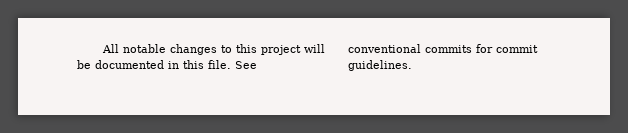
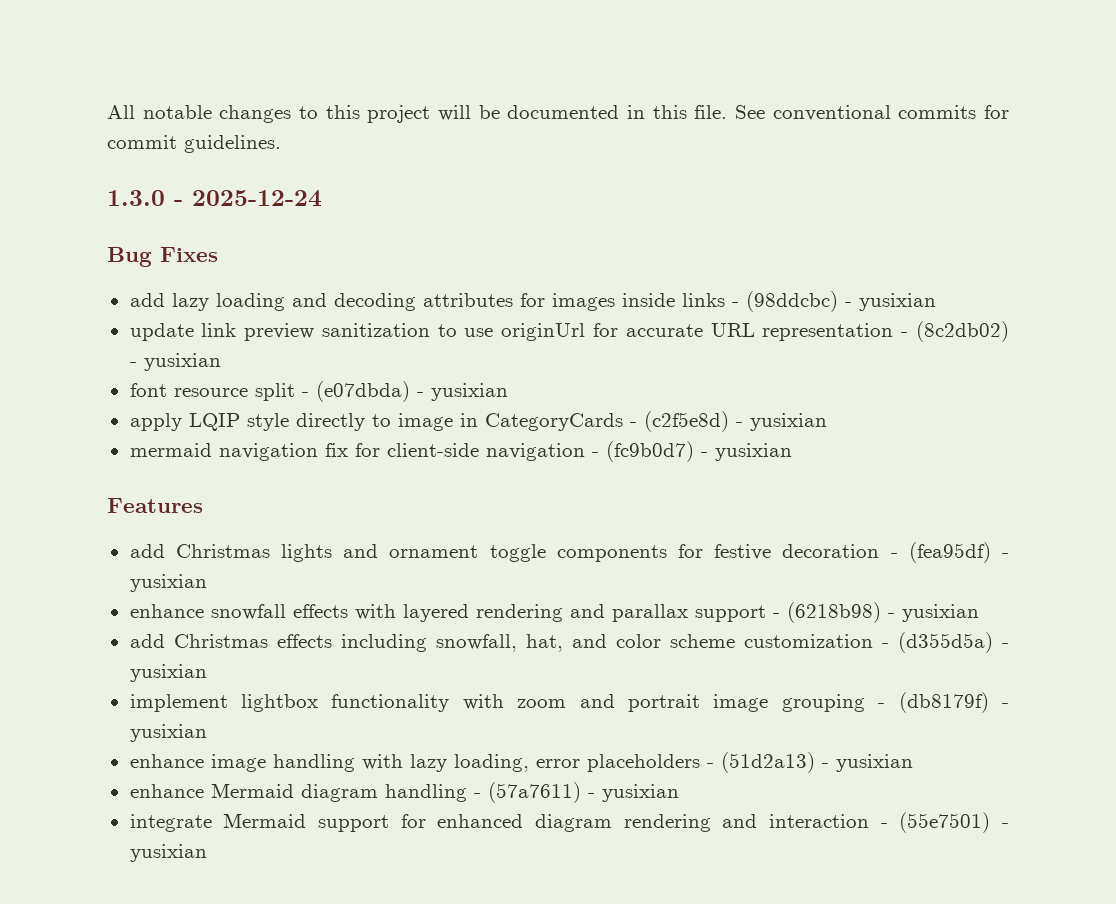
(412, 65) none -> [107,190,322,207] [107,247,218,267] [129,291,936,312] [129,321,1010,342] [129,353,221,371] [129,381,508,402] [129,411,827,432] [129,441,792,462] [107,498,203,513] [129,542,1009,563] [129,574,207,592] [129,602,979,623] [129,632,1010,653] [129,664,207,682] [129,692,1009,713] [129,724,207,742] [129,752,913,773] [129,782,679,803] [129,812,1009,833] [129,844,207,862] // 1.3.0 - 2025-12-24 // Bug Fixes // add lazy loading and decoding attributes for images inside links - (98ddcbc) - yusixian // update link preview sanitization to use originUrl for accurate URL representation - (8c2db02) - yusixian // font resource split - (e07dbda) - yusixian // apply LQIP style directly to image in CategoryCards - (c2f5e8d) - yusixian // mermaid navigation fix for client-side navigation - (fc9b0d7) - yusixian // Features // add Christmas lights and ornament toggle components for festive decoration - (fea95df) - yusixian // enhance snowfall effects with layered rendering and parallax support - (6218b98) - yusixian // add Christmas effects including snowfall, hat, and color scheme customization - (d355d5a) - yusixian // implement lightbox functionality with zoom and portrait image grouping - (db8179f) - yusixian // enhance image handling with lazy loading, error placeholders - (51d2a13) - yusixian // enhance Mermaid diagram handling - (57a7611) - yusixian // integrate Mermaid support for enhanced diagram rendering and interaction - (55e7501) - yusixian

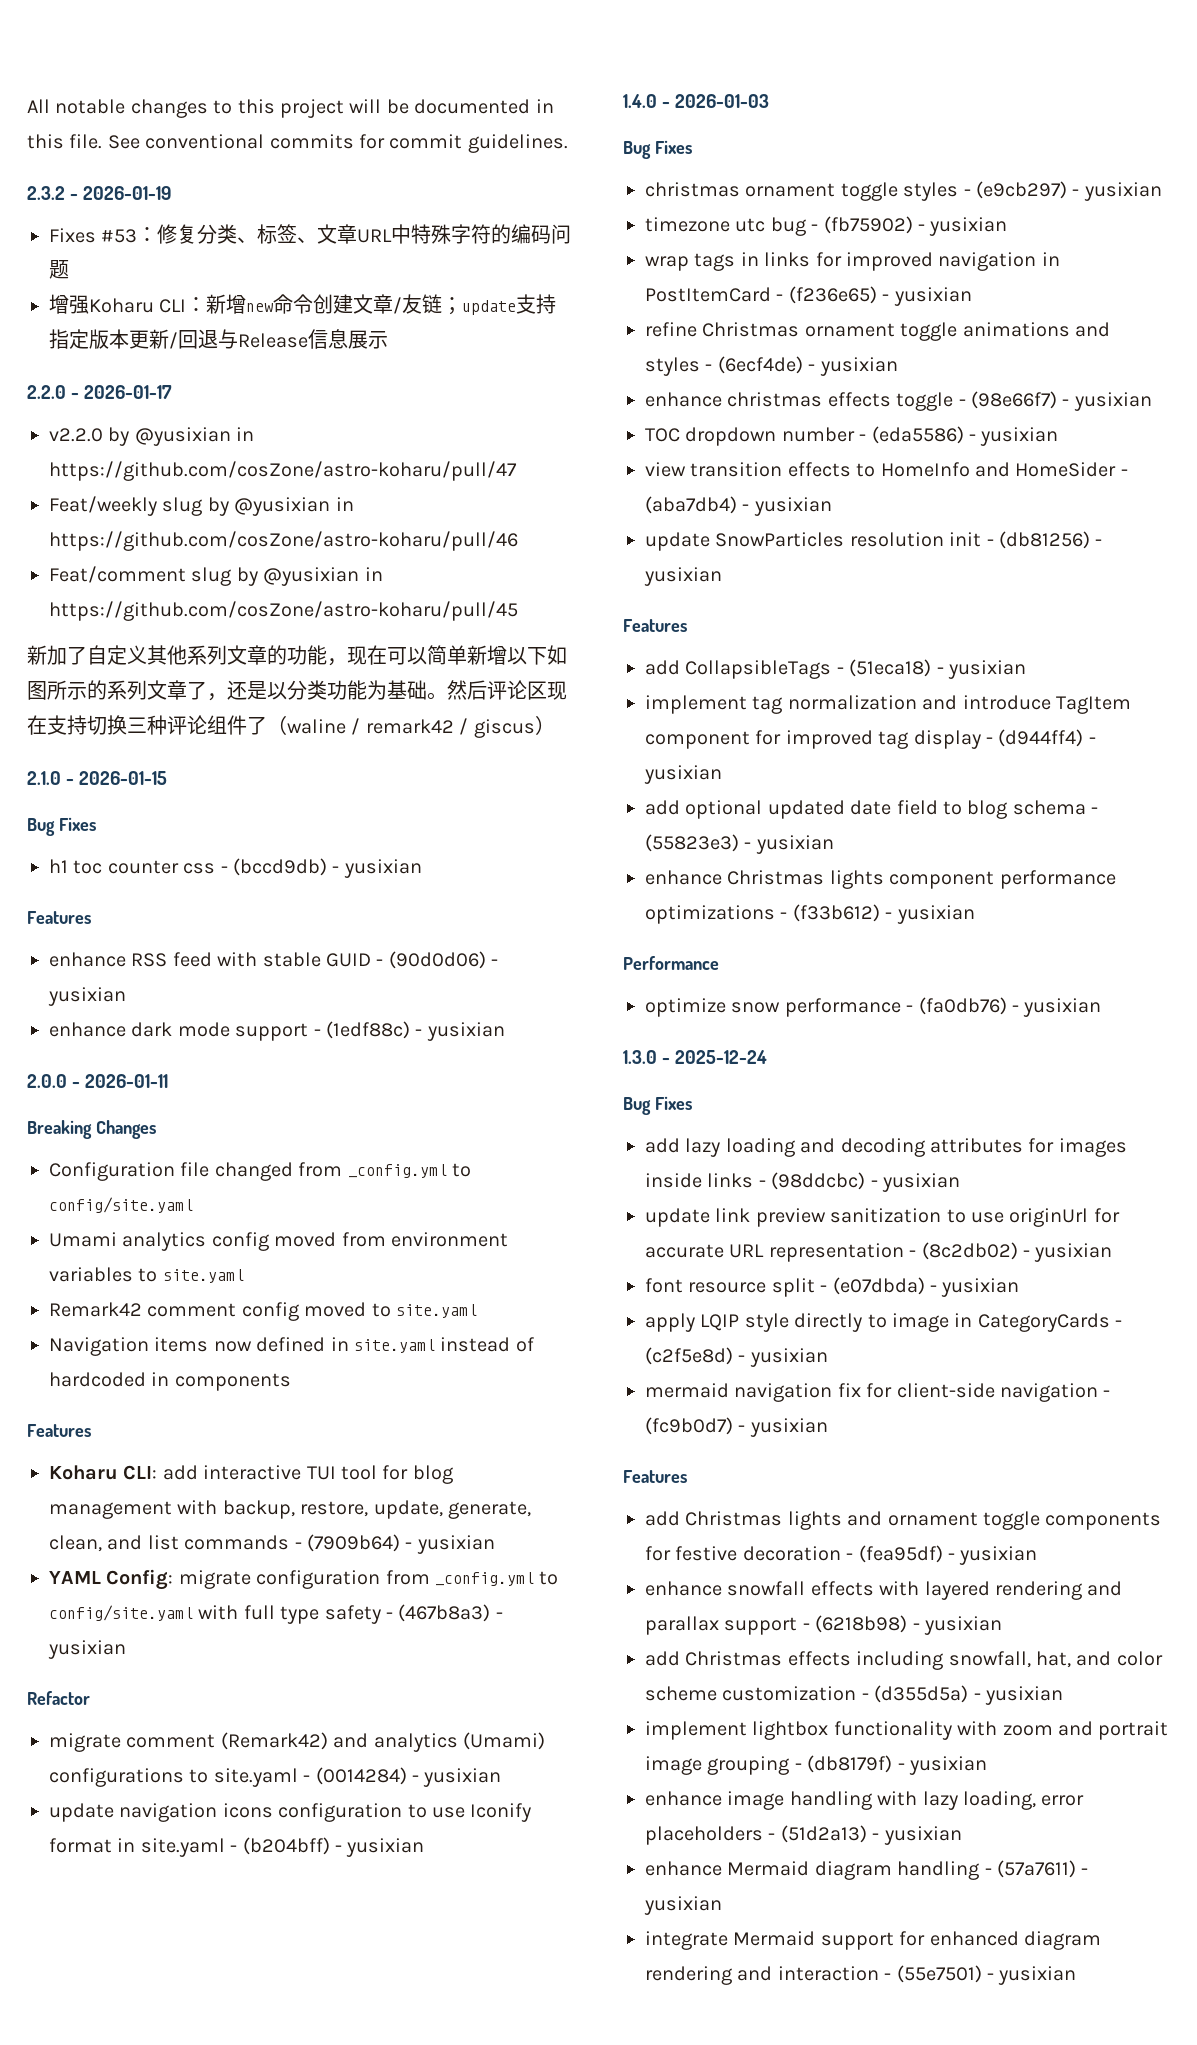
(281, 144) none -> [27,186,172,200] [49,224,572,244] [49,260,69,279] [49,294,557,315] [49,329,388,349] [27,385,173,399] [49,427,255,446] [49,461,517,481] [49,496,354,516] [49,531,518,551] [49,566,383,586] [49,601,518,621] [27,645,567,666] [27,680,567,701] [27,715,555,738] [27,771,168,785] [27,817,96,836] [49,858,422,878] [27,911,91,924] [49,951,499,969] [48,987,126,1006] [49,1021,505,1041] [27,1074,169,1088] [27,1120,156,1139] [49,1162,471,1181] [49,1197,193,1213] [49,1232,508,1251] [49,1267,244,1283] [49,1302,477,1321] [49,1337,534,1356] [49,1372,291,1391] [27,1424,91,1437] [49,1465,453,1484] [49,1500,531,1519] [49,1534,495,1554] [49,1569,559,1590] [49,1604,503,1624] [48,1640,126,1659] [27,1691,90,1705] [49,1732,545,1752] [49,1767,502,1787] [49,1803,532,1822] [49,1837,425,1857] [623,94,770,108] [623,140,692,159] [645,181,1162,201] [645,216,1008,236] [645,252,1060,271] [645,286,972,306] [645,322,1110,341] [645,356,898,376] [645,391,1152,411] [645,426,1059,446] [645,462,1128,477] [645,496,832,516] [645,531,1103,551] [644,567,722,586] [623,619,687,632] [645,659,1026,679] [645,695,1131,714] [645,729,1096,749] [644,765,722,784] [645,800,1099,819] [645,834,834,854] [645,870,1116,889] [645,904,975,924] [623,956,719,970] [645,997,1102,1017] // 2.3.2 - 2026-01-19 // Fixes #53：修复分类、标签、文章URL中特殊字符的编码问题 // 增强Koharu CLI：新增new命令创建文章/友链；update支持指定版本更新/回退与Release信息展示 // 2.2.0 - 2026-01-17 // v2.2.0 by @yusixian in https://github.com/cosZone/astro-koharu/pull/47 // Feat/weekly slug by @yusixian in https://github.com/cosZone/astro-koharu/pull/46 // Feat/comment slug by @yusixian in https://github.com/cosZone/astro-koharu/pull/45 // 新加了自定义其他系列文章的功能，现在可以简单新增以下如图所示的系列文章了，还是以分类功能为基础。然后评论区现在支持切换三种评论组件了（waline / remark42 / giscus） // 2.1.0 - 2026-01-15 // Bug Fixes // h1 toc counter css - (bccd9db) - yusixian // Features // enhance RSS feed with stable GUID - (90d0d06) - yusixian // enhance dark mode support - (1edf88c) - yusixian // 2.0.0 - 2026-01-11 // Breaking Changes // Configuration file changed from _config.yml to config/site.yaml // Umami analytics config moved from environment variables to site.yaml // Remark42 comment config moved to site.yaml // Navigation items now defined in site.yaml instead of hardcoded in components // Features // Koharu CLI: add interactive TUI tool for blog management with backup, restore, update, generate, clean, and list commands - (7909b64) - yusixian // YAML Config: migrate configuration from _config.yml to config/site.yaml with full type safety - (467b8a3) - yusixian // Refactor // migrate comment (Remark42) and analytics (Umami) configurations to site.yaml - (0014284) - yusixian // update navigation icons configuration to use Iconify format in site.yaml - (b204bff) - yusixian // 1.4.0 - 2026-01-03 // Bug Fixes // christmas ornament toggle styles - (e9cb297) - yusixian // timezone utc bug - (fb75902) - yusixian // wrap tags in links for improved navigation in PostItemCard - (f236e65) - yusixian // refine Christmas ornament toggle animations and styles - (6ecf4de) - yusixian // enhance christmas effects toggle - (98e66f7) - yusixian // TOC dropdown number - (eda5586) - yusixian // view transition effects to HomeInfo and HomeSider - (aba7db4) - yusixian // update SnowParticles resolution init - (db81256) - yusixian // Features // add CollapsibleTags - (51eca18) - yusixian // implement tag normalization and introduce TagItem component for improved tag display - (d944ff4) - yusixian // add optional updated date field to blog schema - (55823e3) - yusixian // enhance Christmas lights component performance optimizations - (f33b612) - yusixian // Performance // optimize snow performance - (fa0db76) - yusixian

